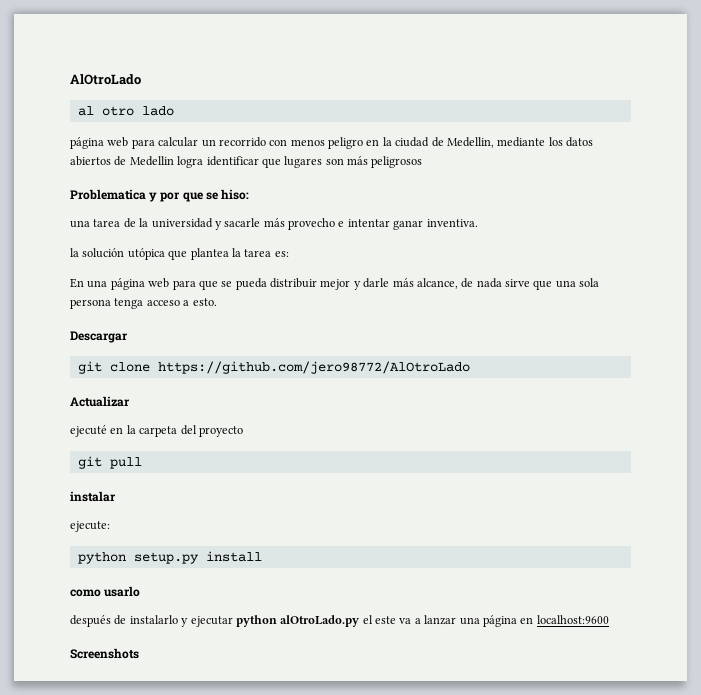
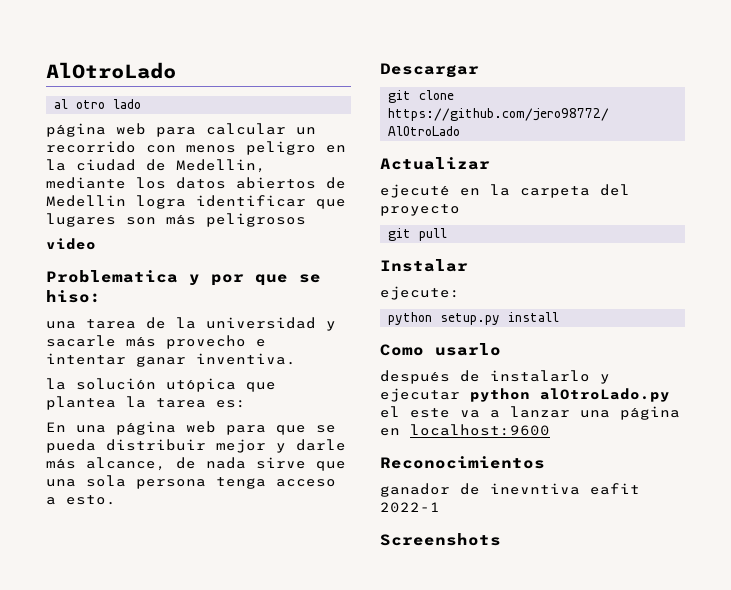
(423, 162) none -> [46,238,96,250] // video
[70,491,116,502] instalar -> [380,259,468,272] Instalar
[70,589,101,597] como -> [380,344,424,356] Como
(609, 619) none -> [380,456,545,469] [380,483,640,497] [380,502,440,513] // Reconocimientos // ganador de inevntiva eafit 2022-1

